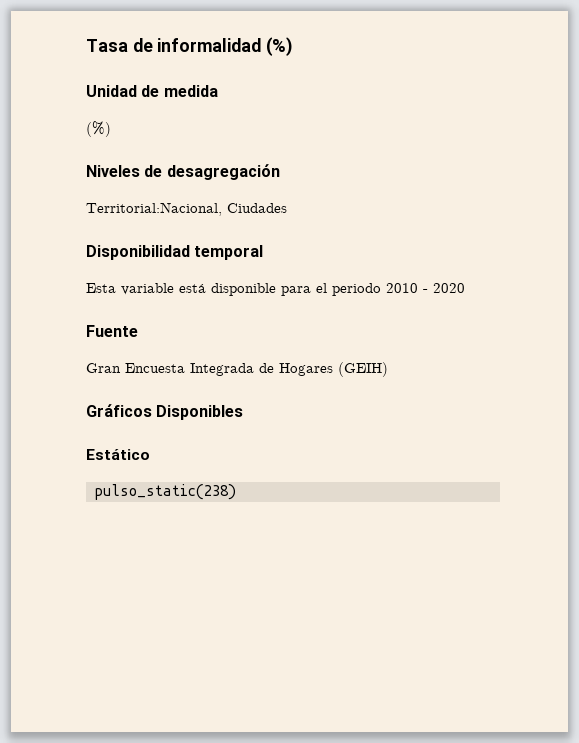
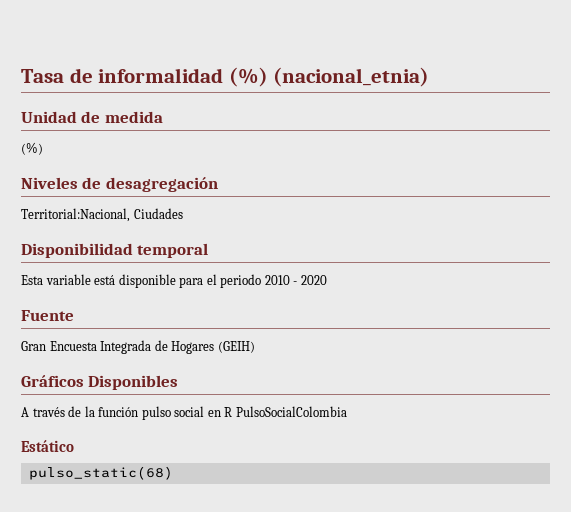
(294, 46) none -> [273,67,430,87] (nacional_etnia)
(244, 412) none -> [21,406,347,420] // A través de la función pulso social en R PulsoSocialColombia
[95,484,236,500] pulso_static(238) -> [28,466,173,480] pulso_static(68)

